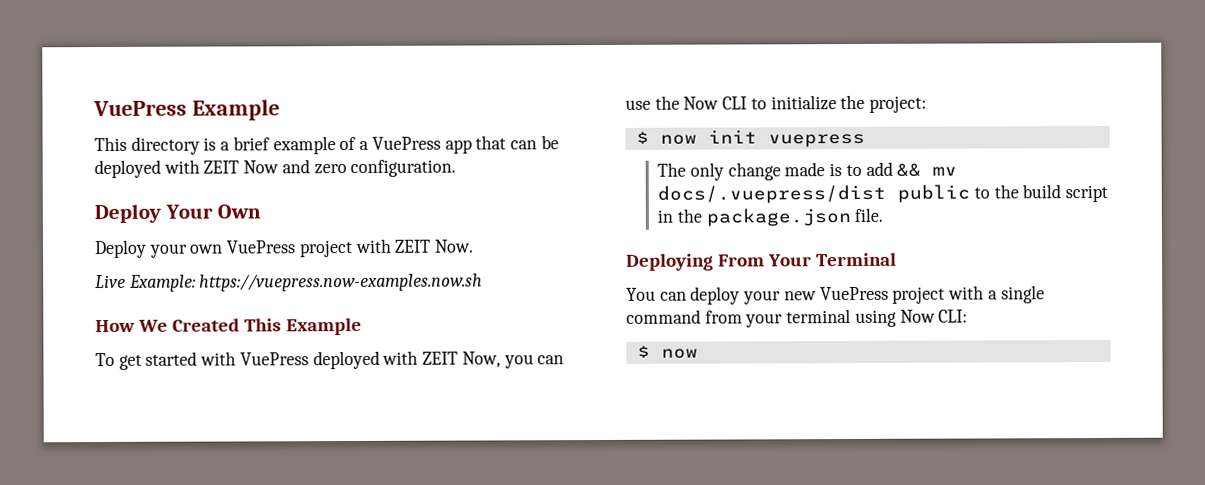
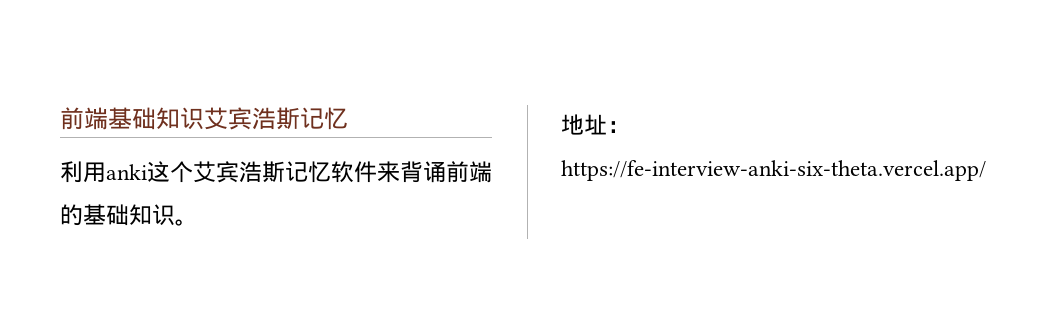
[93,99,280,121] [94,135,559,155] [94,159,457,179] [94,203,262,224] [94,238,475,259] [95,273,484,292] [95,317,362,336] [95,350,565,370] [625,94,928,113] [635,129,865,148] [657,161,958,181] [657,184,1109,204] [657,207,884,227] [626,252,898,271] [626,285,1045,305] [626,309,969,328] [636,345,698,359] VuePress Example // This directory is a brief example of a VuePress app that can be deployed with ZEIT Now and zero configuration. // Deploy Your Own // Deploy your own VuePress project with ZEIT Now. // Live Example: https://vuepress.now-examples.now.sh // How We Created This Example // To get started with VuePress deployed with ZEIT Now, you can use the Now CLI to initialize the project: // $ now init vuepress // The only change made is to add && mv docs/.vuepress/dist public to the build script in the package.json file. // Deploying From Your Terminal // You can deploy your new VuePress project with a single command from your terminal using Now CLI: // $ now -> [60,107,348,130] [60,161,492,183] [60,204,198,226] [561,114,630,135] [561,160,986,181] 前端基础知识艾宾浩斯记忆 // 利用anki这个艾宾浩斯记忆软件来背诵前端的基础知识。 // 地址：https://fe-interview-anki-six-theta.vercel.app/

